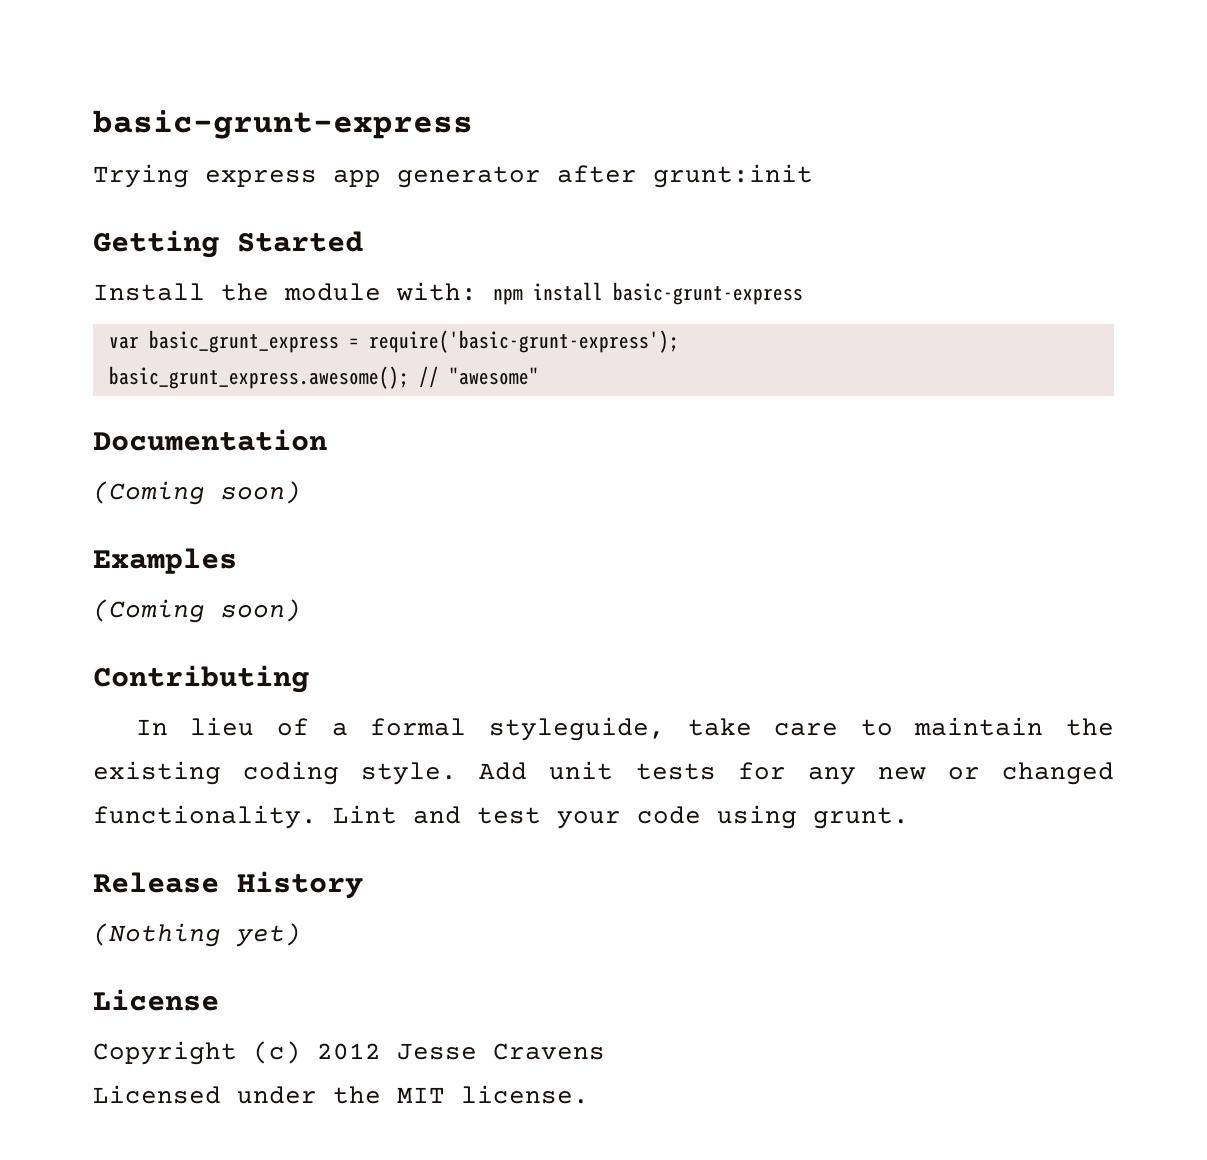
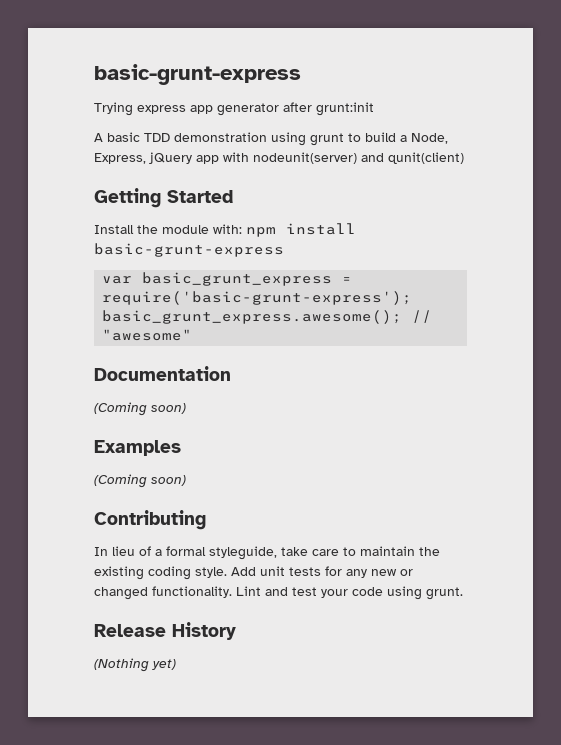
(813, 176) none -> [94,132,448,146] [94,152,464,164] // A basic TDD demonstration using grunt to build a Node, Express, jQuery app with nodeunit(server) and qunit(client)
[93,989,219,1011] [93,1041,605,1065] [93,1085,589,1104] // License // Copyright (c) 2012 Jesse Cravens // Licensed under the MIT license. -> (176, 664) none

